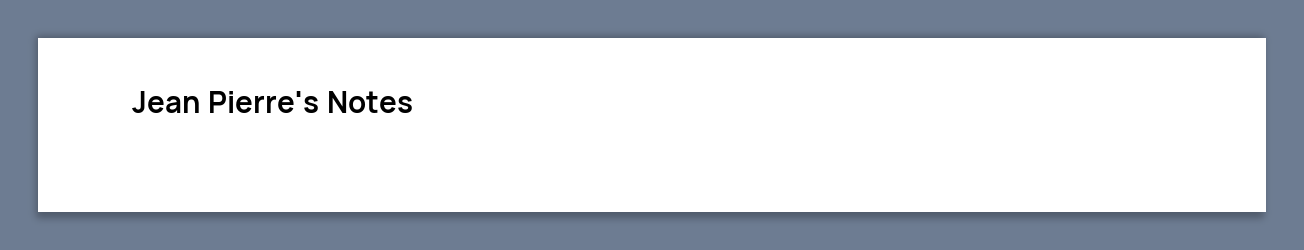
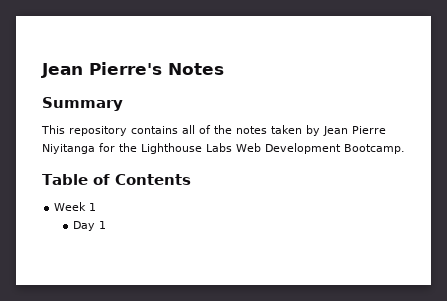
(413, 102) none -> [42,97,123,111] [41,125,386,136] [42,143,405,154] [42,174,191,185] [54,202,97,211] [72,221,106,231] // Summary // This repository contains all of the notes taken by Jean Pierre Niyitanga for the Lighthouse Labs Web Development Bootcamp. // Table of Contents // Week 1 // Day 1

